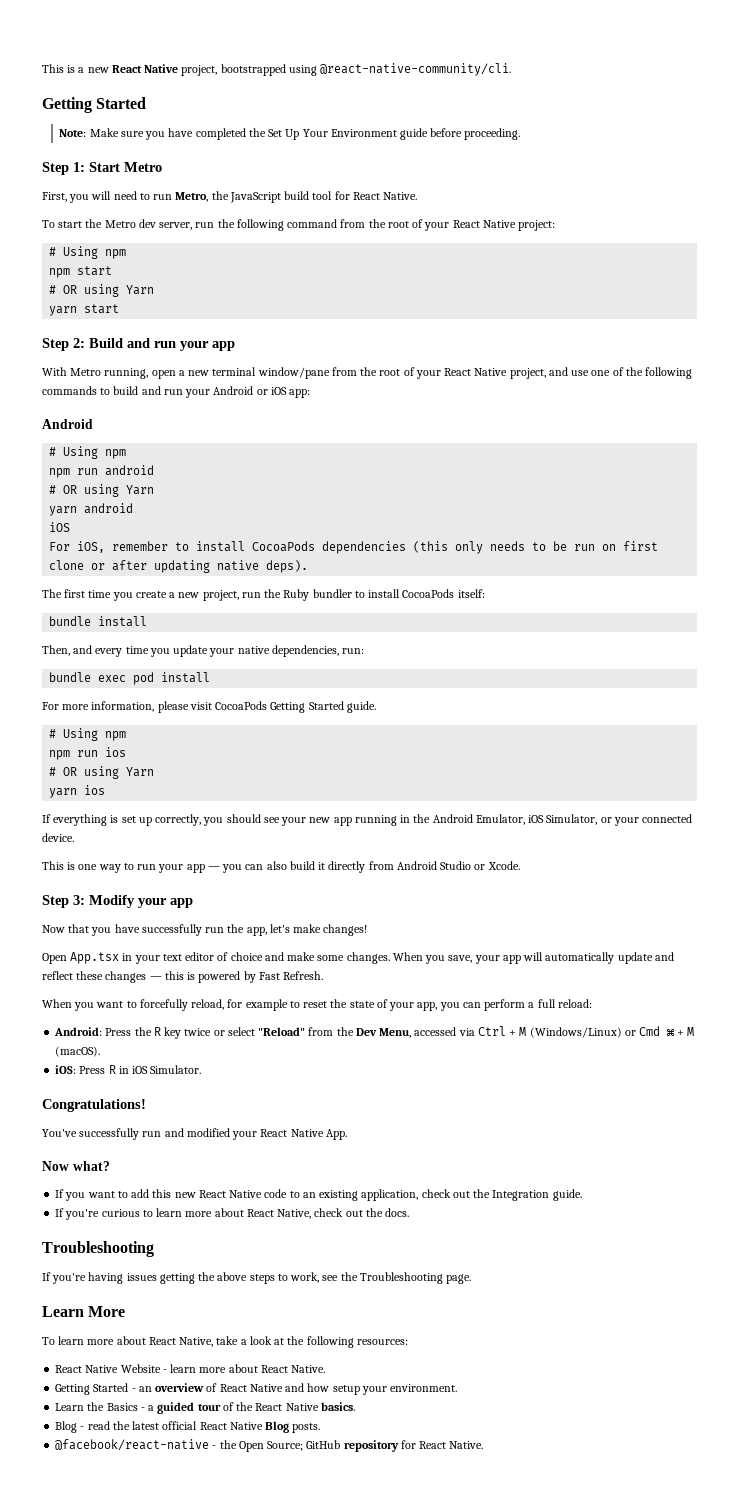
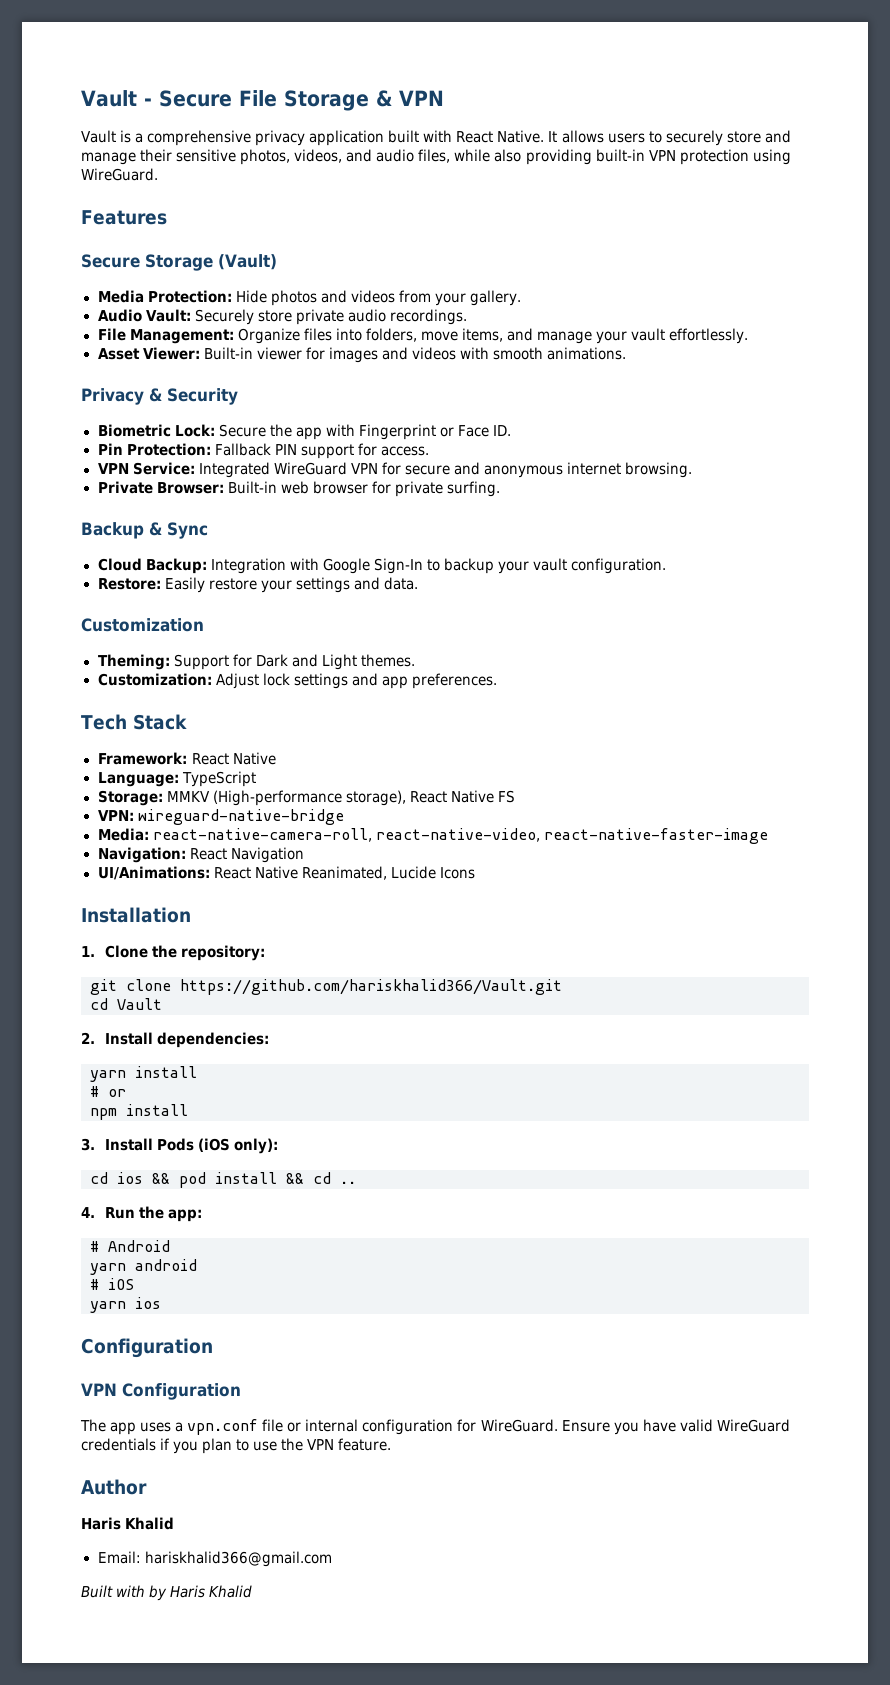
[42,63,512,76] [42,97,147,113] [59,128,521,140] [42,162,162,175] [42,191,418,203] [42,219,556,231] [49,246,127,259] [49,266,113,278] [49,284,155,297] [49,304,120,316] [42,338,235,351] [42,367,693,379] [42,386,311,398] [42,419,93,429] [49,446,127,459] [49,465,155,478] [49,484,155,497] This is a new React Native project, bootstrapped using @react-native-community/cli. // Getting Started // Note: Make sure you have completed the Set Up Your Environment guide before proceeding. // Step 1: Start Metro // First, you will need to run Metro, the JavaScript build tool for React Native. // To start the Metro dev server, run the following command from the root of your React Native project: // # Using npm // npm start // # OR using Yarn // yarn start // Step 2: Build and run your app // With Metro running, open a new terminal window/pane from the root of your React Native project, and use one of the following commands to build and run your Android or iOS app: // Android // # Using npm // npm run android // # OR using Yarn -> [81,90,444,111] [81,130,791,146] [81,149,791,165] [81,168,158,181] [81,210,167,225] [81,254,277,271] [97,290,521,306] [97,309,467,325] [97,328,749,344] [97,347,626,363] [81,388,238,405] [97,424,511,440] [97,443,429,459] [97,462,692,478] [97,481,500,497] [81,522,208,539] [97,558,667,574] [97,577,418,593] [81,618,204,632] [97,654,415,670] [97,673,497,689] [81,714,187,730] [97,752,276,765] [97,771,256,787] [97,790,515,806] [97,809,344,825] [97,828,768,844] [97,847,304,863] [97,866,475,880] [81,907,191,923] [81,945,266,961] [90,979,562,995] [90,998,162,1010] [81,1032,270,1048] [90,1066,197,1082] [90,1086,126,1097] [90,1104,188,1120] [81,1138,279,1154] [90,1172,356,1188] [81,1206,203,1222] [90,1240,170,1252] Vault - Secure File Storage & VPN // Vault is a comprehensive privacy application built with React Native. It allows users to securely store and manage their sensitive photos, videos, and audio files, while also providing built-in VPN protection using WireGuard. // Features // Secure Storage (Vault) // Media Protection: Hide photos and videos from your gallery. // Audio Vault: Securely store private audio recordings. // File Management: Organize files into folders, move items, and manage your vault effortlessly. // Asset Viewer: Built-in viewer for images and videos with smooth animations. // Privacy & Security // Biometric Lock: Secure the app with Fingerprint or Face ID. // Pin Protection: Fallback PIN support for access. // VPN Service: Integrated WireGuard VPN for secure and anonymous internet browsing. // Private Browser: Built-in web browser for private surfing. // Backup & Sync // Cloud Backup: Integration with Google Sign-In to backup your vault configuration. // Restore: Easily restore your settings and data. // Customization // Theming: Support for Dark and Light themes. // Customization: Adjust lock settings and app preferences. // Tech Stack // Framework: React Native // Language: TypeScript // Storage: MMKV (High-performance storage), React Native FS // VPN: wireguard-native-bridge // Media: react-native-camera-roll, react-native-video, react-native-faster-image // Navigation: React Navigation // UI/Animations: React Native Reanimated, Lucide Icons // Installation // 1. Clone the repository: // git clone https://github.com/hariskhalid366/Vault.git // cd Vault // 2. Install dependencies: // yarn install // # or // npm install // 3. Install Pods (iOS only): // cd ios && pod install && cd .. // 4. Run the app: // # Android
(134, 508) none -> [90,1279,99,1290] #
[49,541,659,554] [49,560,309,573] [42,589,485,601] [49,616,148,627] [42,645,365,657] [49,672,211,685] [42,701,376,713] [49,728,127,741] [49,747,127,760] [49,766,155,779] [49,785,106,798] [42,814,693,826] [42,833,74,842] [42,861,520,873] [42,895,193,908] [42,924,368,936] [42,952,674,964] [42,971,324,983] [42,999,592,1011] [54,1026,695,1039] [55,1046,101,1057] [55,1065,202,1074] [42,1099,146,1112] [42,1128,347,1140] [42,1161,110,1171] [55,1189,582,1201] [55,1208,410,1220] [42,1241,154,1257] [42,1272,472,1284] [42,1306,126,1317] [42,1336,408,1348] [55,1364,326,1373] [55,1383,458,1395] [55,1402,355,1414] [55,1421,321,1433] [55,1439,484,1452] For iOS, remember to install CocoaPods dependencies (this only needs to be run on first clone or after updating native deps). // The first time you create a new project, run the Ruby bundler to install CocoaPods itself: // bundle install // Then, and every time you update your native dependencies, run: // bundle exec pod install // For more information, please visit CocoaPods Getting Started guide. // # Using npm // npm run ios // # OR using Yarn // yarn ios // If everything is set up correctly, you should see your new app running in the Android Emulator, iOS Simulator, or your connected device. // This is one way to run your app — you can also build it directly from Android Studio or Xcode. // Step 3: Modify your app // Now that you have successfully run the app, let's make changes! // Open App.tsx in your text editor of choice and make some changes. When you save, your app will automatically update and reflect these changes — this is powered by Fast Refresh. // When you want to forcefully reload, for example to reset the state of your app, you can perform a full reload: // Android: Press the R key twice or select "Reload" from the Dev Menu, accessed via Ctrl + M (Windows/Linux) or Cmd ⌘ + M (macOS). // iOS: Press R in iOS Simulator. // Congratulations! // You've successfully run and modified your React Native App. // Now what? // If you want to add this new React Native code to an existing application, check out the Integration guide. // If you're curious to learn more about React Native, check out the docs. // Troubleshooting // If you're having issues getting the above steps to work, see the Troubleshooting page. // Learn More // To learn more about React Native, take a look at the following resources: // React Native Website - learn more about React Native. // Getting Started - an overview of React Native and how setup your environment. // Learn the Basics - a guided tour of the React Native basics. // Blog - read the latest official React Native Blog posts. // @facebook/react-native - the Open Source; GitHub repository for React Native. -> [90,1297,161,1313] [81,1338,213,1358] [81,1383,241,1400] [80,1419,790,1435] [81,1438,392,1454] [81,1479,147,1495] [81,1517,175,1530] [97,1551,332,1567] [81,1585,253,1601] yarn ios // Configuration // VPN Configuration // The app uses a vpn.conf file or internal configuration for WireGuard. Ensure you have valid WireGuard credentials if you plan to use the VPN feature. // Author // Haris Khalid // Email: hariskhalid366@gmail.com // Built with by Haris Khalid

